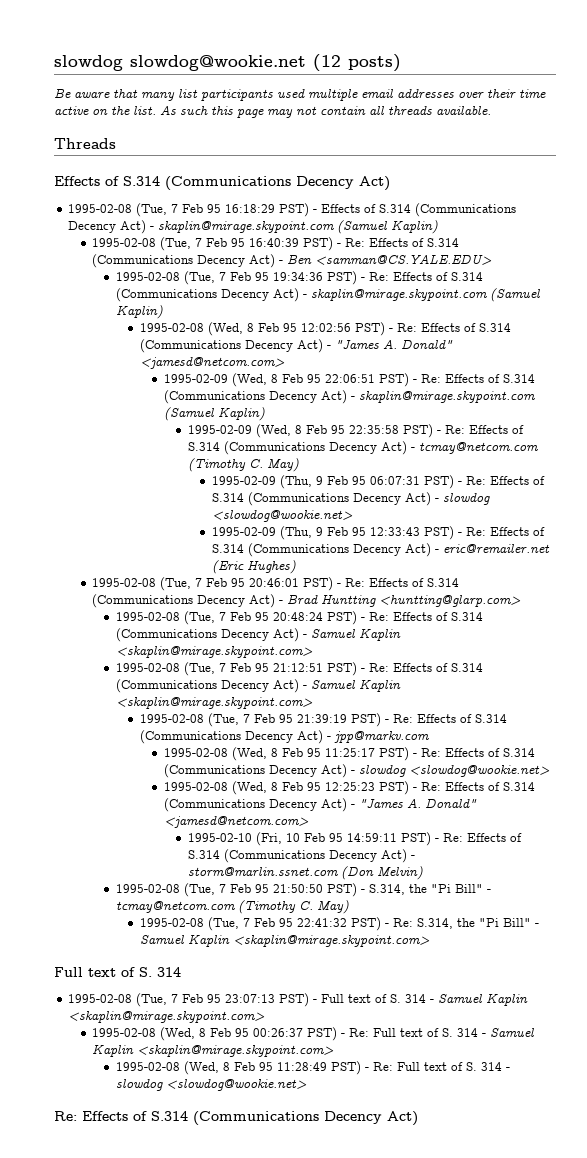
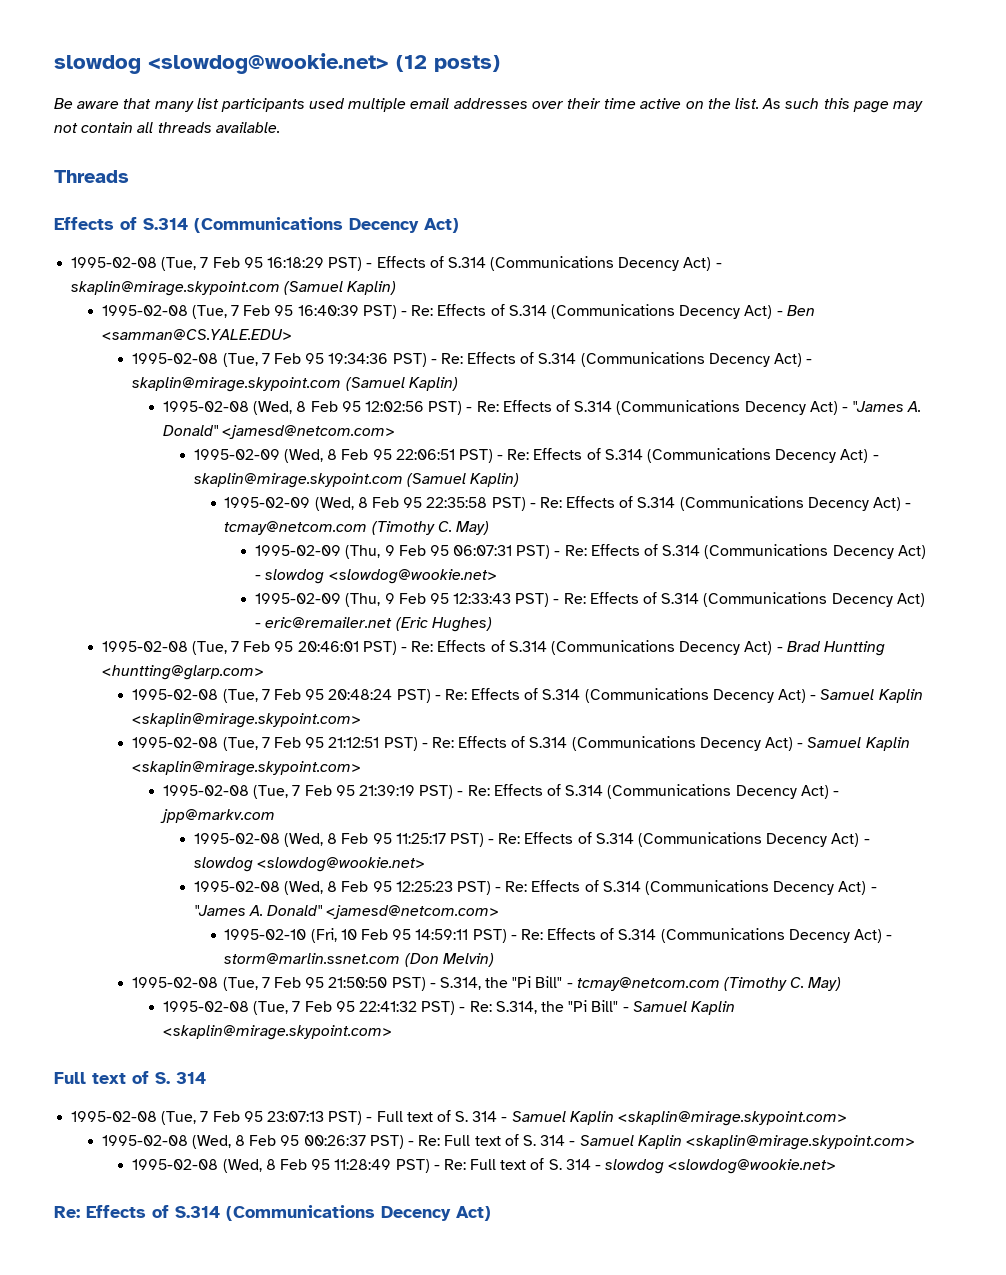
[54,55,306,71] slowdog slowdog@wookie.net -> [54,53,389,74] slowdog <slowdog@wookie.net>

